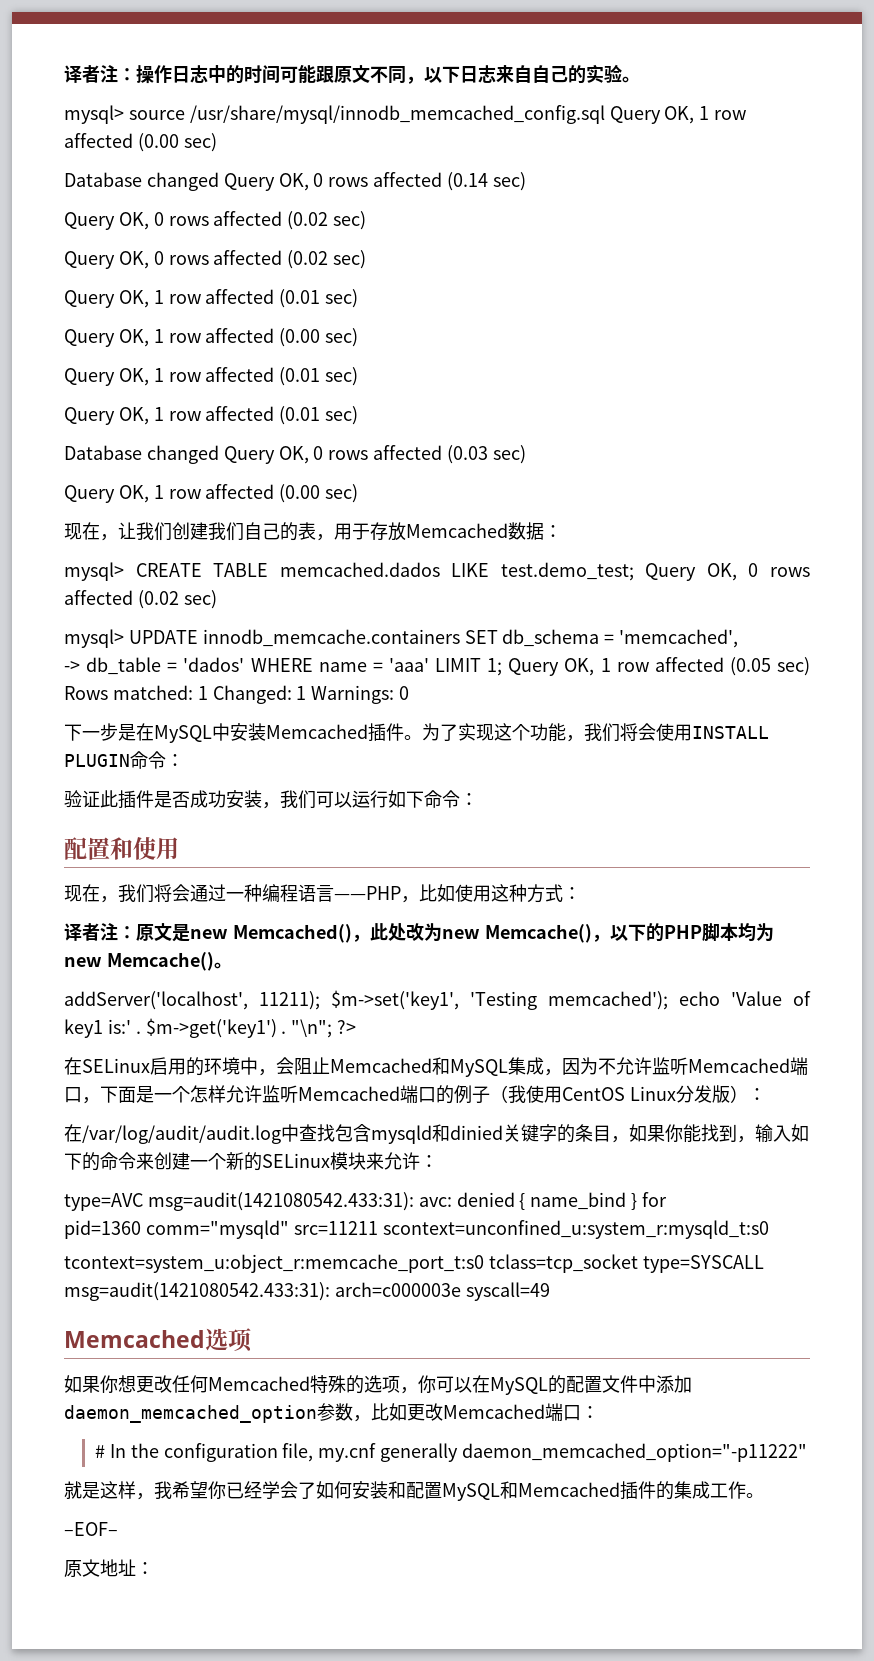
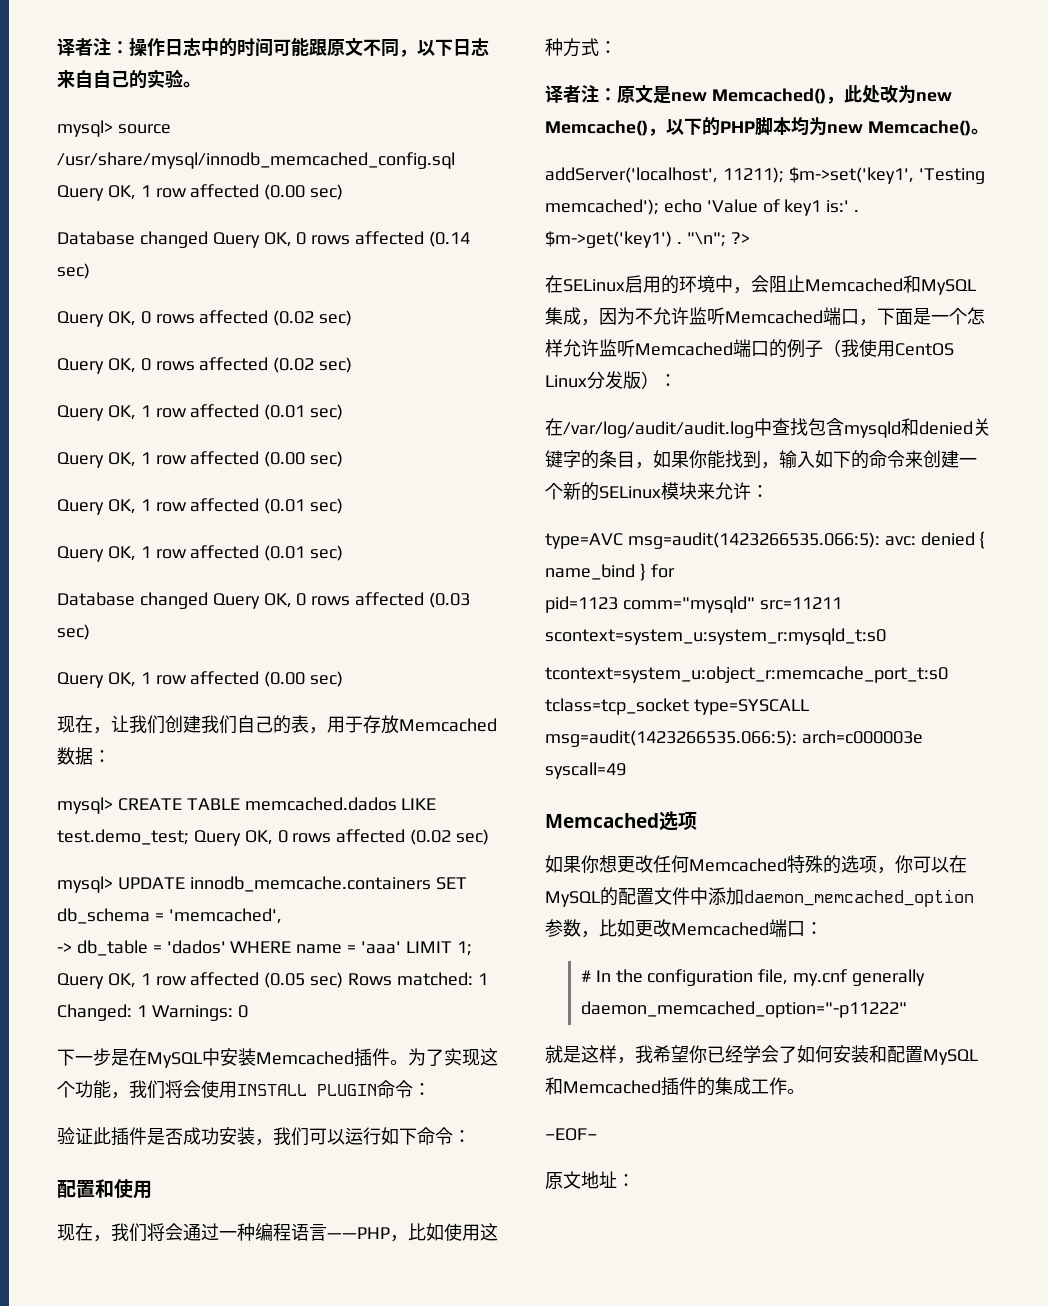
[450,1125,503,1140] dinied -> [919,421,973,435] denied
[147,1192,414,1211] msg=audit(1421080542.433:31): -> [627,532,880,549] msg=audit(1423266535.066:5):
[64,1220,141,1239] pid=1360 -> [545,596,618,613] pid=1123
[382,1220,769,1239] scontext=unconfined_u:system_r:mysqld_t:s0 -> [545,628,886,645] scontext=system_u:system_r:mysqld_t:s0
[64,1282,330,1301] msg=audit(1421080542.433:31): -> [545,730,797,747] msg=audit(1423266535.066:5):

